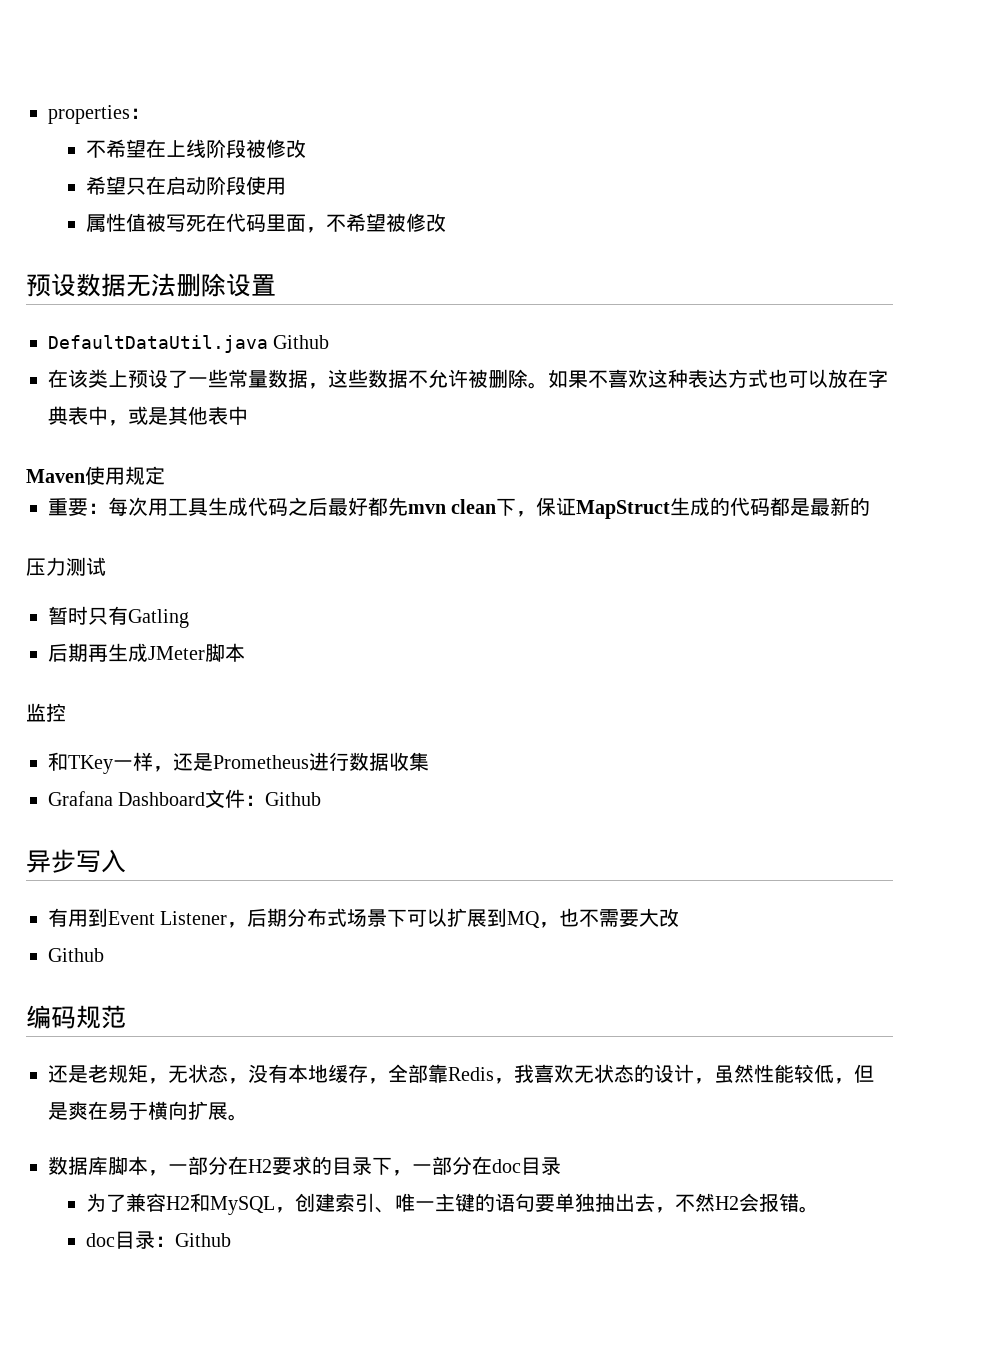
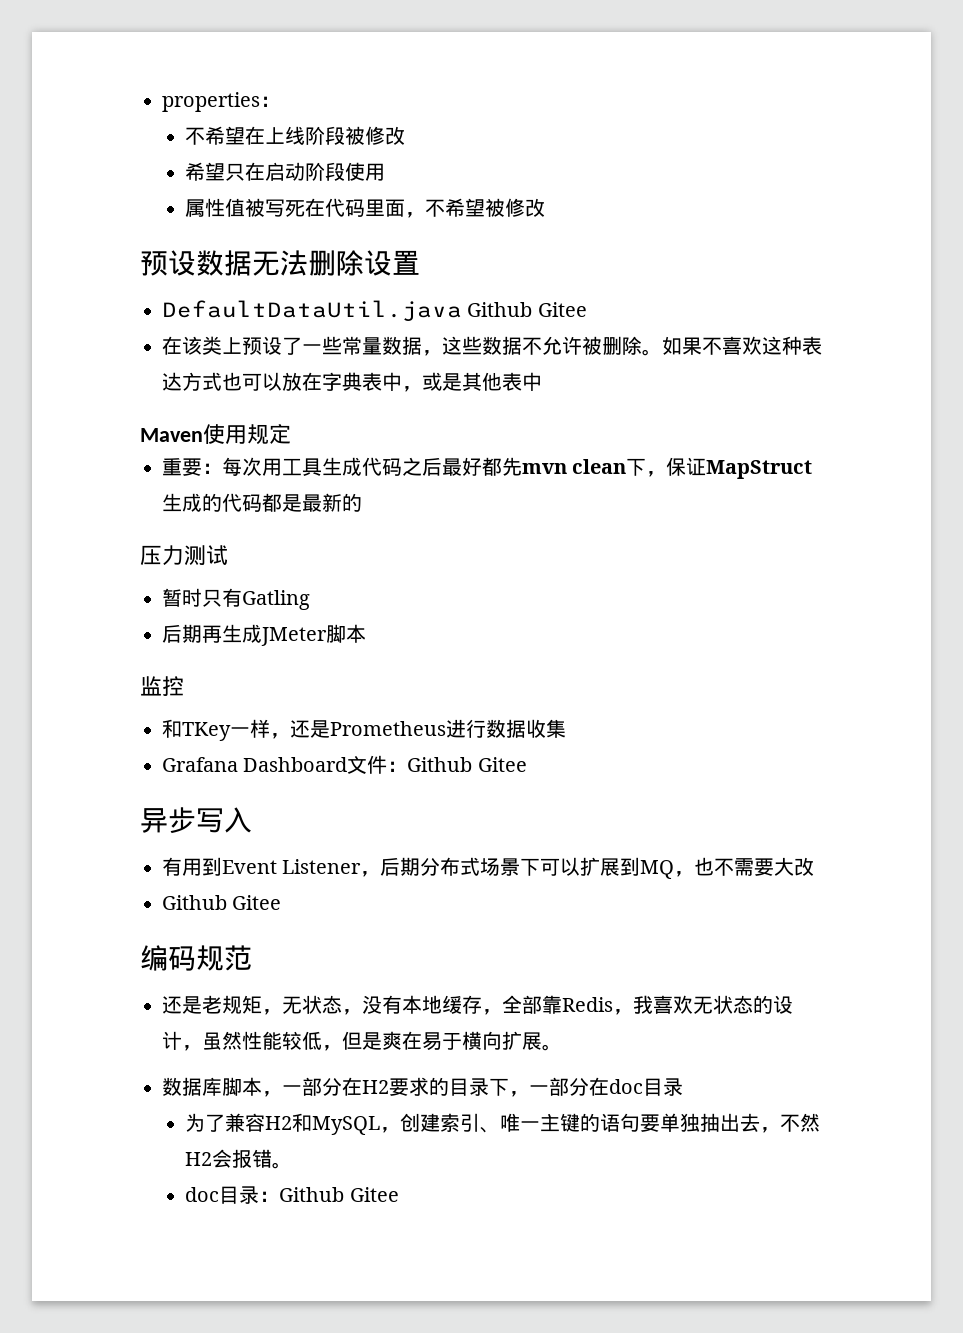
(330, 342) none -> [537,302,587,317] Gitee
(322, 799) none -> [477,757,527,772] Gitee
(104, 955) none -> [232,895,282,910] Gitee
(231, 1240) none -> [349,1187,399,1202] Gitee

